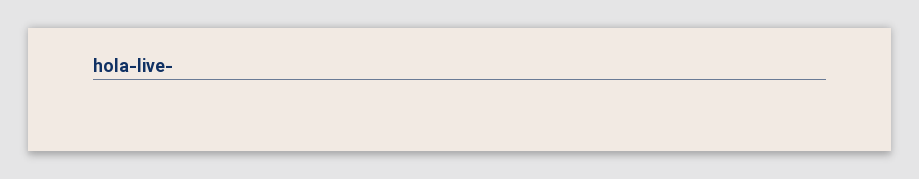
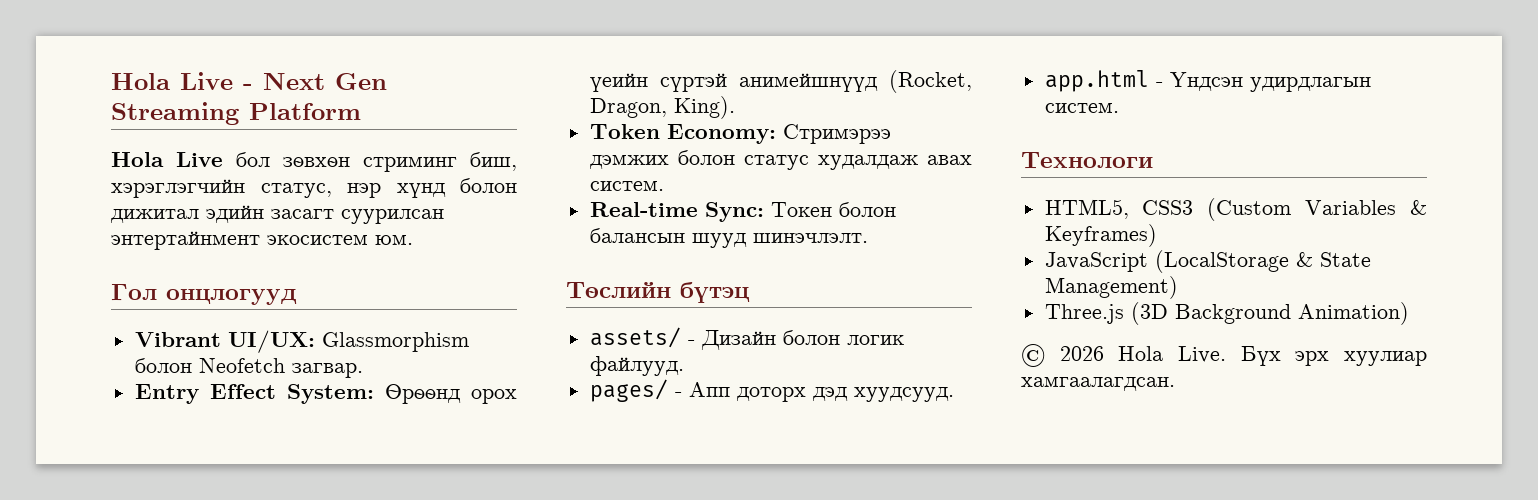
[93,58,173,72] hola-live- -> [111,72,387,90] [111,102,361,125] [111,152,517,172] [111,178,517,198] [111,205,444,224] [111,231,413,250] [111,284,297,305] [134,330,469,353] [134,358,363,378] [134,384,517,404] [589,70,972,93] [589,96,735,119] [589,124,891,144] [589,150,972,170] [589,181,664,191] [589,202,896,222] [589,228,868,248] [566,282,750,303] [589,327,904,350] [589,356,684,376] [589,379,954,402] [1044,70,1371,92] [1044,103,1119,113] [1021,152,1153,169] [1044,198,1427,221] [1044,224,1157,247] [1044,250,1371,273] [1044,276,1178,299] [1044,302,1409,325] [1021,344,1427,367] [1021,377,1175,391] Hola Live - Next Gen Streaming Platform // Hola Live бол зөвхөн стриминг биш, хэрэглэгчийн статус, нэр хүнд болон дижитал эдийн засагт суурилсан энтертайнмент экосистем юм. // Гол онцлогууд // Vibrant UI/UX: Glassmorphism болон Neofetch загвар. // Entry Effect System: Өрөөнд орох үеийн сүртэй анимейшнүүд (Rocket, Dragon, King). // Token Economy: Стримэрээ дэмжих болон статус худалдаж авах систем. // Real-time Sync: Токен болон балансын шууд шинэчлэлт. // Төслийн бүтэц // assets/ - Дизайн болон логик файлууд. // pages/ - Апп доторх дэд хуудсууд. // app.html - Үндсэн удирдлагын систем. // Технологи // HTML5, CSS3 (Custom Variables & Keyframes) // JavaScript (LocalStorage & State Management) // Three.js (3D Background Animation) // © 2026 Hola Live. Бүх эрх хуулиар хамгаалагдсан.

